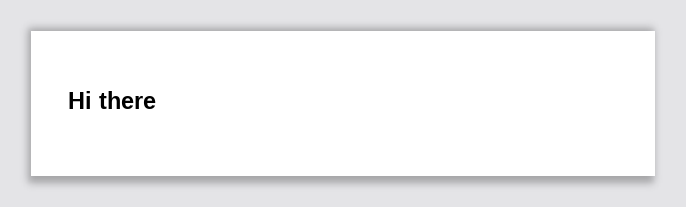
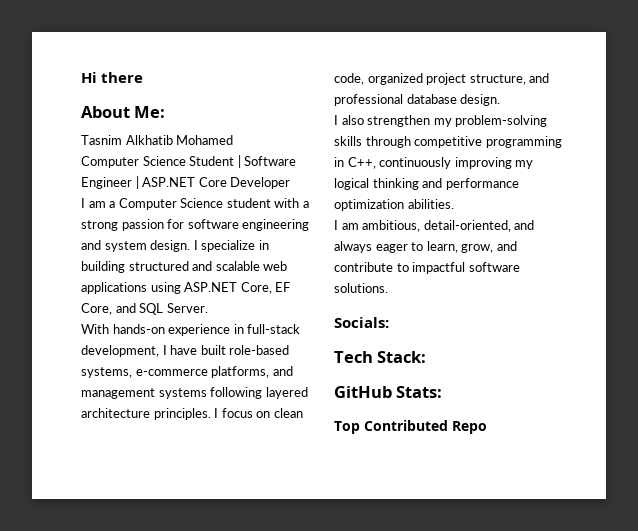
(156, 100) none -> [81,106,166,118] [81,135,234,145] [81,155,297,168] [81,176,291,189] [81,198,309,210] [81,219,310,231] [81,240,269,252] [81,261,288,273] [81,282,291,294] [81,303,208,315] [81,324,301,336] [81,345,290,357] [81,366,293,378] [81,387,308,399] [81,408,303,420] [334,73,550,85] [334,94,501,106] [334,115,548,127] [334,136,562,148] [334,157,534,169] [334,178,519,190] [334,199,454,211] [334,220,535,232] [334,241,517,253] [334,262,520,274] [334,283,388,293] [334,317,389,328] [334,351,427,363] [334,386,443,398] [334,420,487,434] // About Me: // Tasnim Alkhatib Mohamed // Computer Science Student | Software Engineer | ASP.NET Core Developer // I am a Computer Science student with a strong passion for software engineering and system design. I specialize in building structured and scalable web applications using ASP.NET Core, EF Core, and SQL Server. // With hands-on experience in full-stack development, I have built role-based systems, e-commerce platforms, and management systems following layered architecture principles. I focus on clean code, organized project structure, and professional database design. // I also strengthen my problem-solving skills through competitive programming in C++, continuously improving my logical thinking and performance optimization abilities. // I am ambitious, detail-oriented, and always eager to learn, grow, and contribute to impactful software solutions. // Socials: // Tech Stack: // GitHub Stats: // Top Contributed Repo

